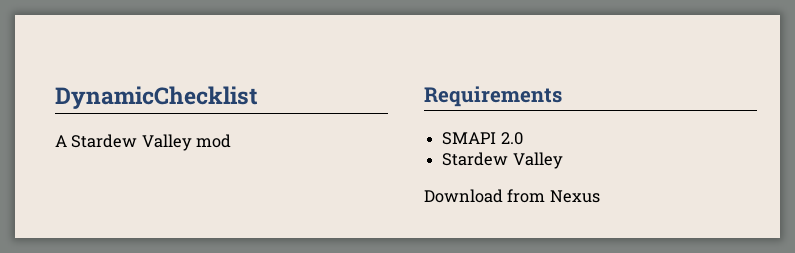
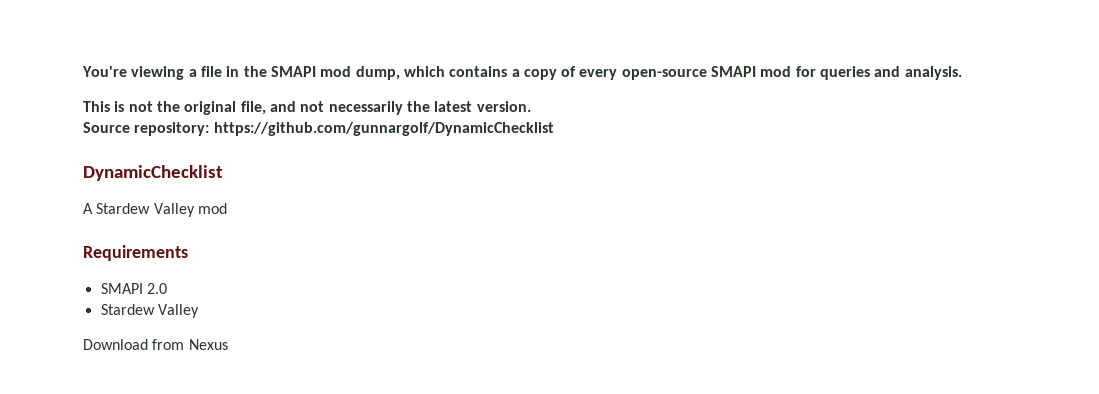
(55, 97) none -> [82,66,962,80] [83,101,531,115] [83,122,554,136] You're viewing a file in the SMAPI mod dump, which contains a copy of every open-source SMAPI mod for queries and analysis. // This is not the original file, and not necessarily the latest version. // Source repository: https://github.com/gunnargolf/DynamicChecklist //

